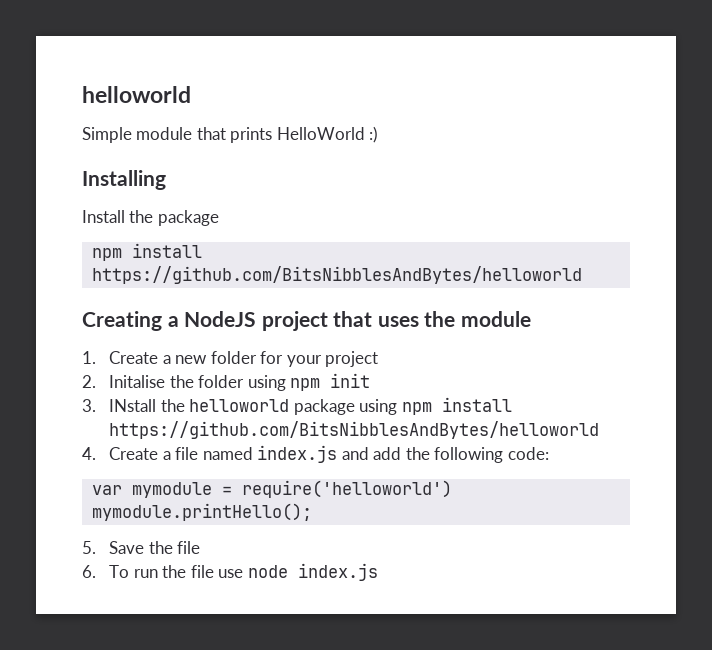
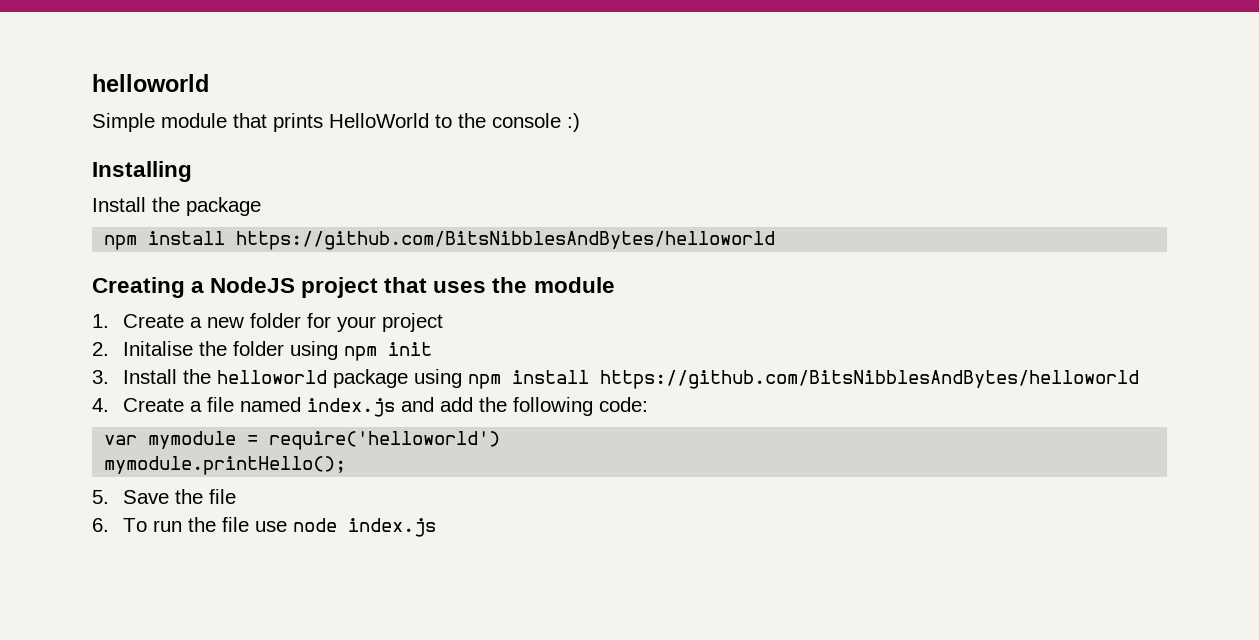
(365, 133) none -> [435,113,561,128] to the console
[109,399,157,412] INstall -> [122,369,177,384] Install

